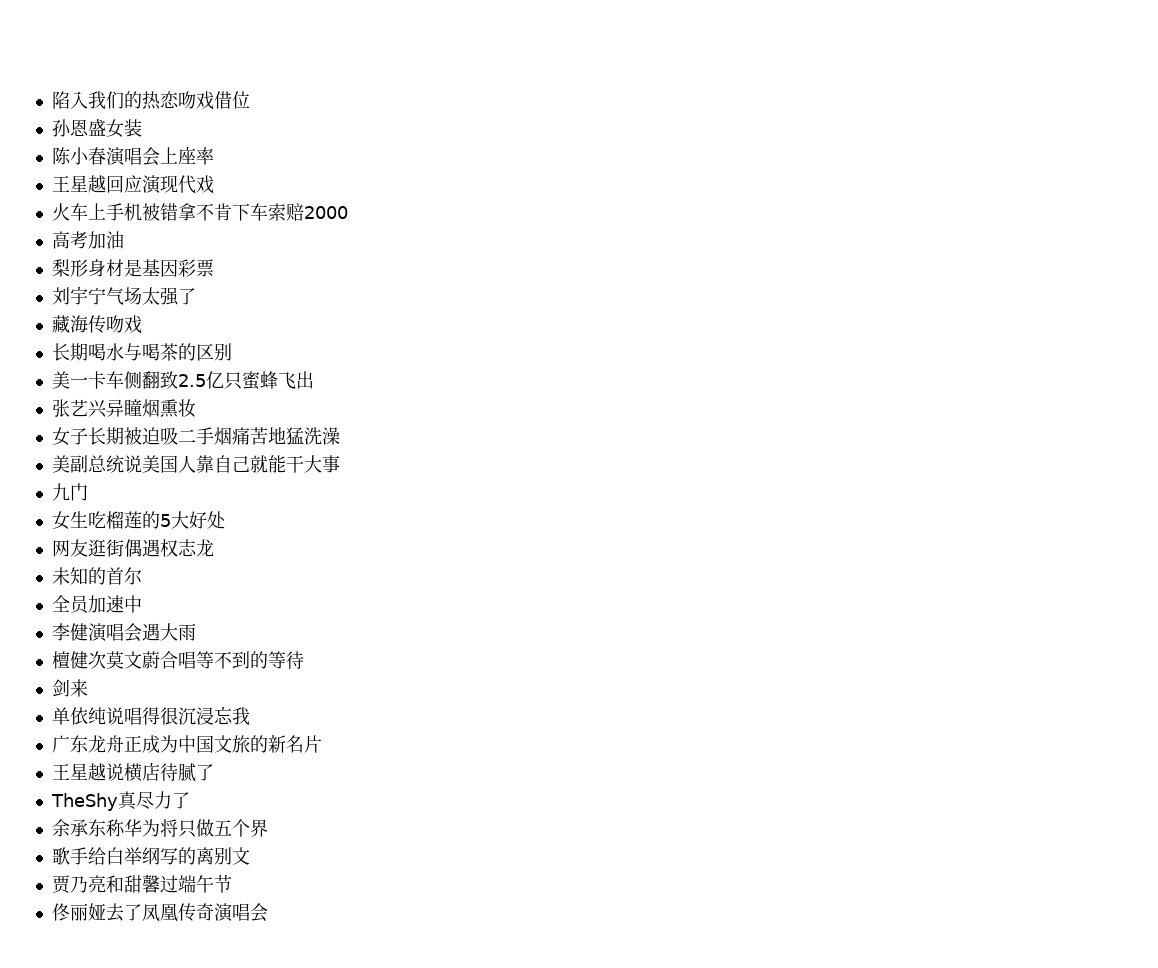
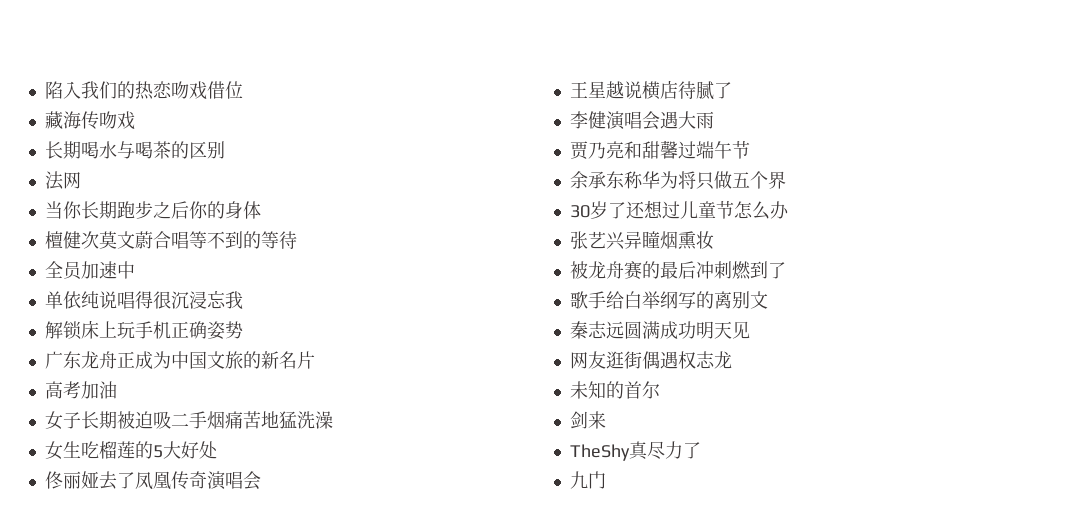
[51,119,142,138] [51,147,214,166] [51,175,214,194] [51,203,348,221] [51,231,124,249] [51,259,214,277] [51,286,196,306] // 孙恩盛女装 // 陈小春演唱会上座率 // 王星越回应演现代戏 // 火车上手机被错拿不肯下车索赔2000 // 高考加油 // 梨形身材是基因彩票 // 刘宇宁气场太强了 -> (243, 90) none
[51,371,314,390] [51,399,196,418] 美一卡车侧翻致2.5亿只蜜蜂飞出 // 张艺兴异瞳烟熏妆 -> [44,171,81,190] [44,201,261,219] [44,231,297,249] [44,261,135,280] [44,290,243,309] [44,320,243,340] [44,351,315,369] [44,381,117,399] 法网 // 当你长期跑步之后你的身体 // 檀健次莫文蔚合唱等不到的等待 // 全员加速中 // 单依纯说唱得很沉浸忘我 // 解锁床上玩手机正确姿势 // 广东龙舟正成为中国文旅的新名片 // 高考加油
[51,455,340,473] [51,483,88,501] // 美副总统说美国人靠自己就能干大事 // 九门 -> (333, 420) none
(225, 520) none -> [44,471,261,490] [569,80,732,100] [569,111,714,130] [569,140,750,160] [569,171,786,190] [569,200,789,220] [569,231,714,250] [569,261,786,280] [569,291,768,309] [569,321,750,339] // 佟丽娅去了凤凰传奇演唱会 // 王星越说横店待腻了 // 李健演唱会遇大雨 // 贾乃亮和甜馨过端午节 // 余承东称华为将只做五个界 // 30岁了还想过儿童节怎么办 // 张艺兴异瞳烟熏妆 // 被龙舟赛的最后冲刺燃到了 // 歌手给白举纲写的离别文 // 秦志远圆满成功明天见
[51,595,142,614] [51,623,196,642] [51,651,304,669] [51,679,88,697] [51,706,250,725] [51,735,322,753] [51,762,214,782] [50,791,190,811] [51,819,268,838] [51,847,250,865] [51,874,232,894] [51,903,268,922] 全员加速中 // 李健演唱会遇大雨 // 檀健次莫文蔚合唱等不到的等待 // 剑来 // 单依纯说唱得很沉浸忘我 // 广东龙舟正成为中国文旅的新名片 // 王星越说横店待腻了 // TheShy真尽力了 // 余承东称华为将只做五个界 // 歌手给白举纲写的离别文 // 贾乃亮和甜馨过端午节 // 佟丽娅去了凤凰传奇演唱会 -> [569,411,606,429] [569,441,701,461] [569,471,606,489] 剑来 // TheShy真尽力了 // 九门

